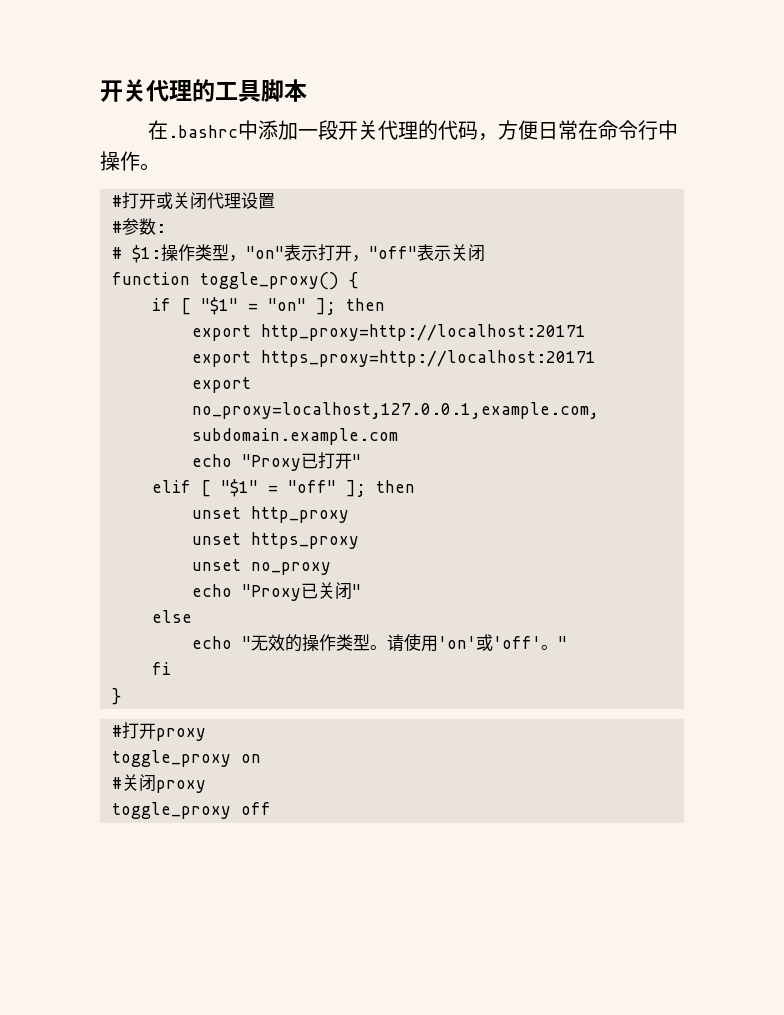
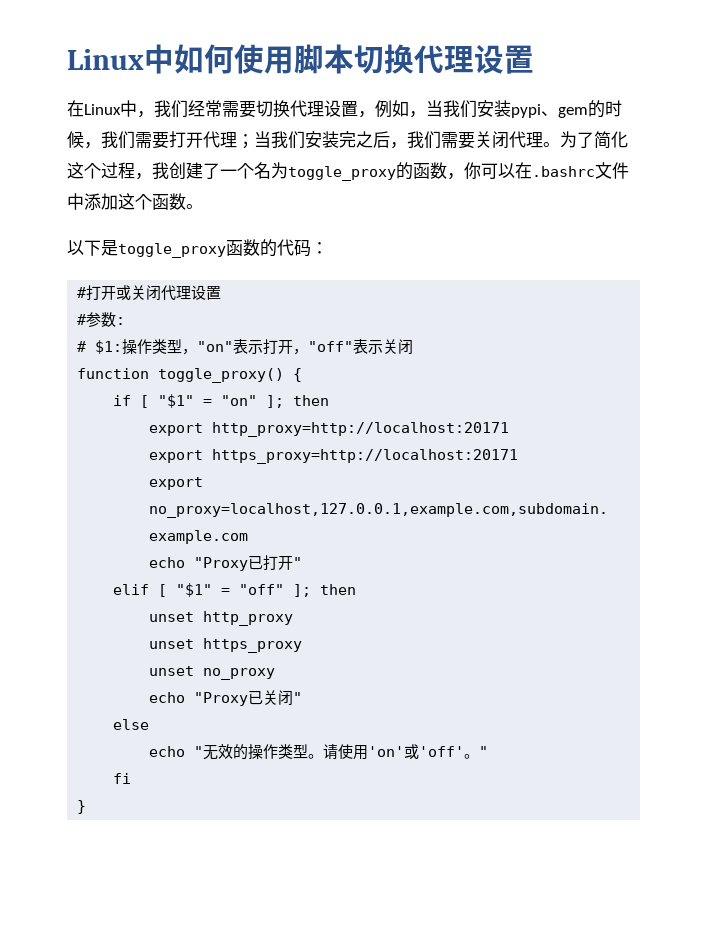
[100,79,307,102] [147,120,678,141] [100,151,160,171] 开关代理的工具脚本 // 在.bashrc中添加一段开关代理的代码，方便日常在命令行中操作。 -> [67,44,534,74] [67,100,622,118] [67,131,628,149] [67,162,629,181] [67,193,203,210] [67,239,328,258] Linux中如何使用脚本切换代理设置 // 在Linux中，我们经常需要切换代理设置，例如，当我们安装pypi、gem的时候，我们需要打开代理；当我们安装完之后，我们需要关闭代理。为了简化这个过程，我创建了一个名为toggle_proxy的函数，你可以在.bashrc文件中添加这个函数。 // 以下是toggle_proxy函数的代码：
[112,722,206,741] [112,750,261,767] [112,774,206,793] [112,802,271,819] // #打开proxy // toggle_proxy on // #关闭proxy // toggle_proxy off -> (87, 807) none

